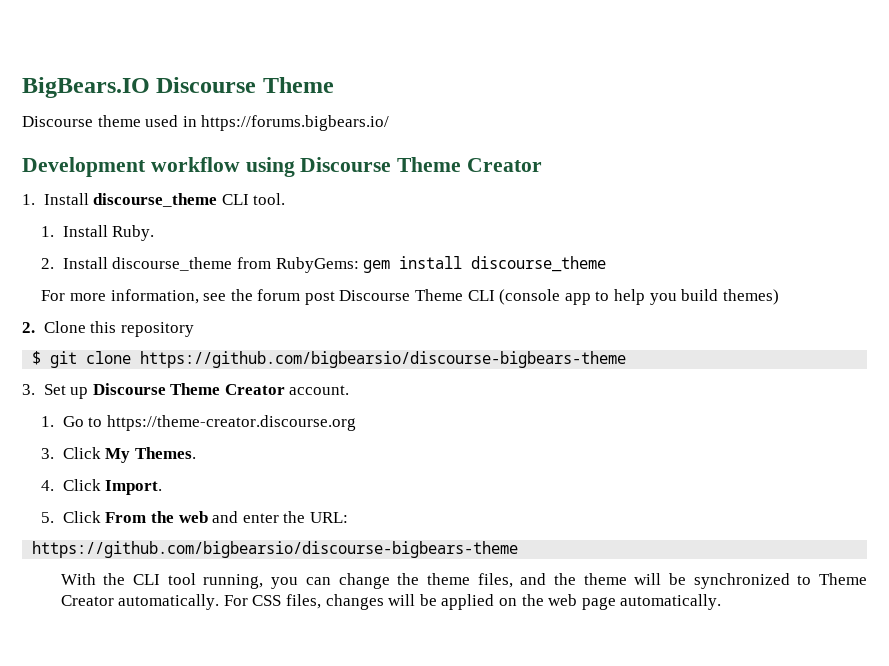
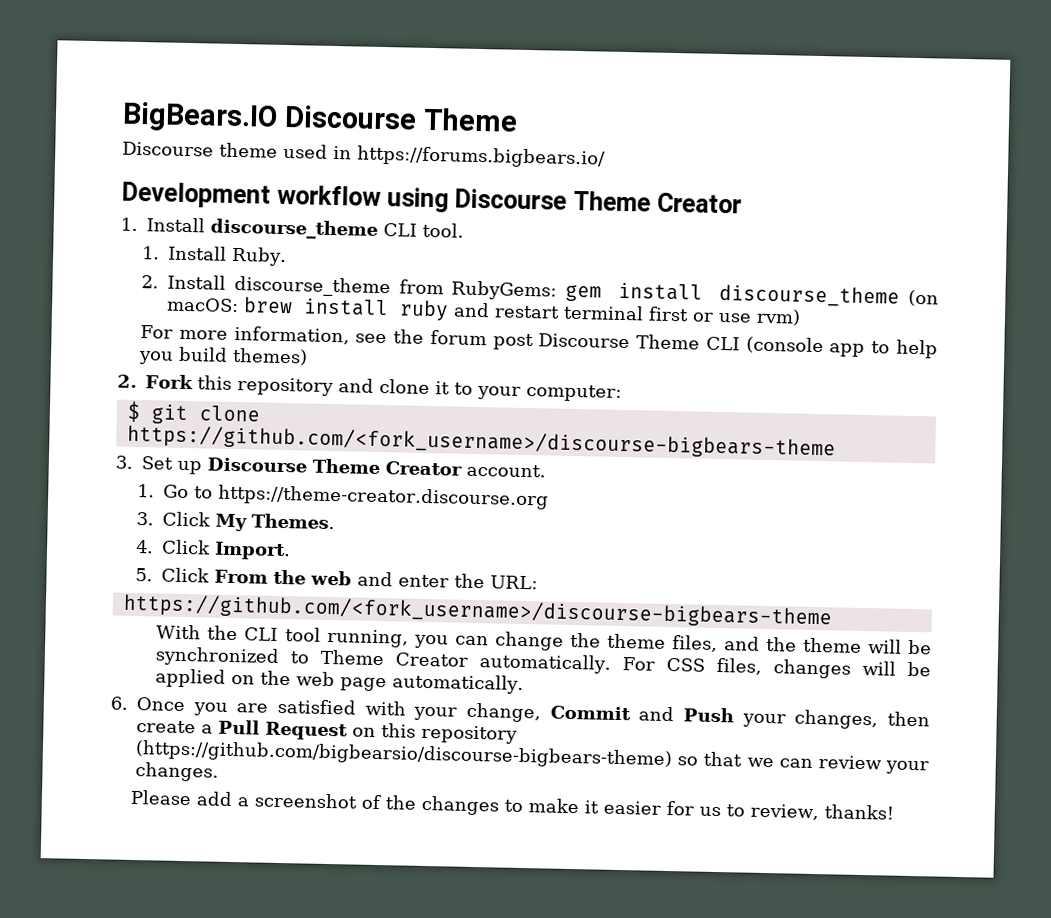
(607, 264) none -> [908,289,939,307] [166,296,802,326] (on macOS: brew install ruby and restart terminal first or use rvm)
[43,321,194,337] Clone this repository -> [145,374,622,402] Fork this repository and clone it to your computer:
[140,351,627,368] https://github.com/bigbearsio/discourse-bigbears-theme -> [126,424,836,461] https://github.com/<fork_username>/discourse-bigbears-theme
[32,541,519,558] https://github.com/bigbearsio/discourse-bigbears-theme -> [122,593,832,630] https://github.com/<fork_username>/discourse-bigbears-theme
(722, 602) none -> [110,696,930,730] [136,719,518,744] [135,740,929,775] [135,762,219,782] [130,789,895,821] // 6. Once you are satisfied with your change, Commit and Push your changes, then create a Pull Request on this repository (https://github.com/bigbearsio/discourse-bigbears-theme) so that we can review your changes. // Please add a screenshot of the changes to make it easier for us to review, thanks!

